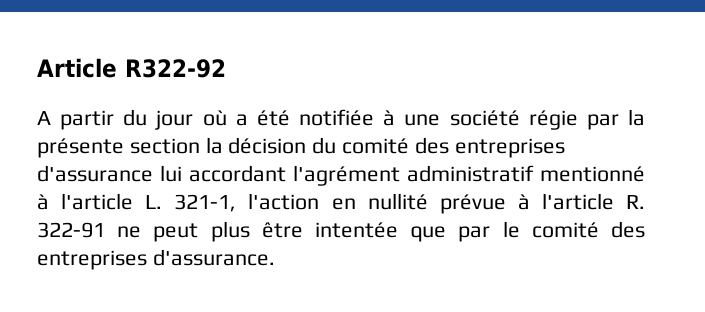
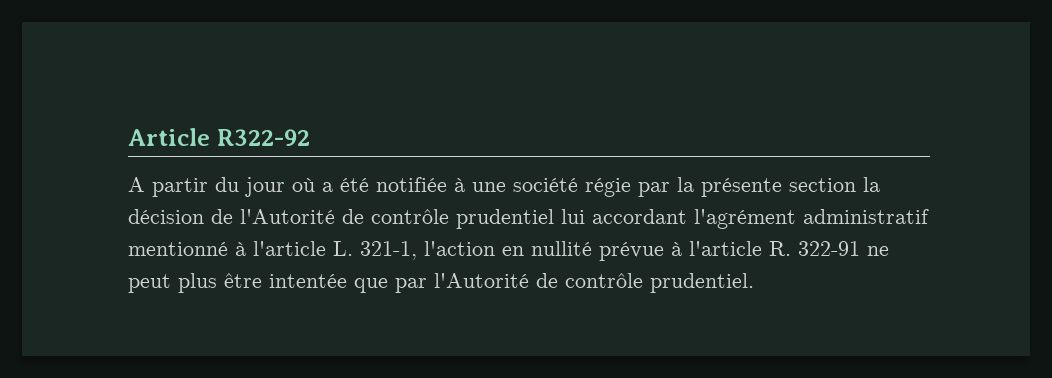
[312,137,565,158] [37,165,153,182] du comité des entreprises d'assurance -> [211,209,554,229] de l'Autorité de contrôle prudentiel
[502,221,645,238] [37,249,275,270] le comité des entreprises d'assurance. -> [434,273,754,293] l'Autorité de contrôle prudentiel.

